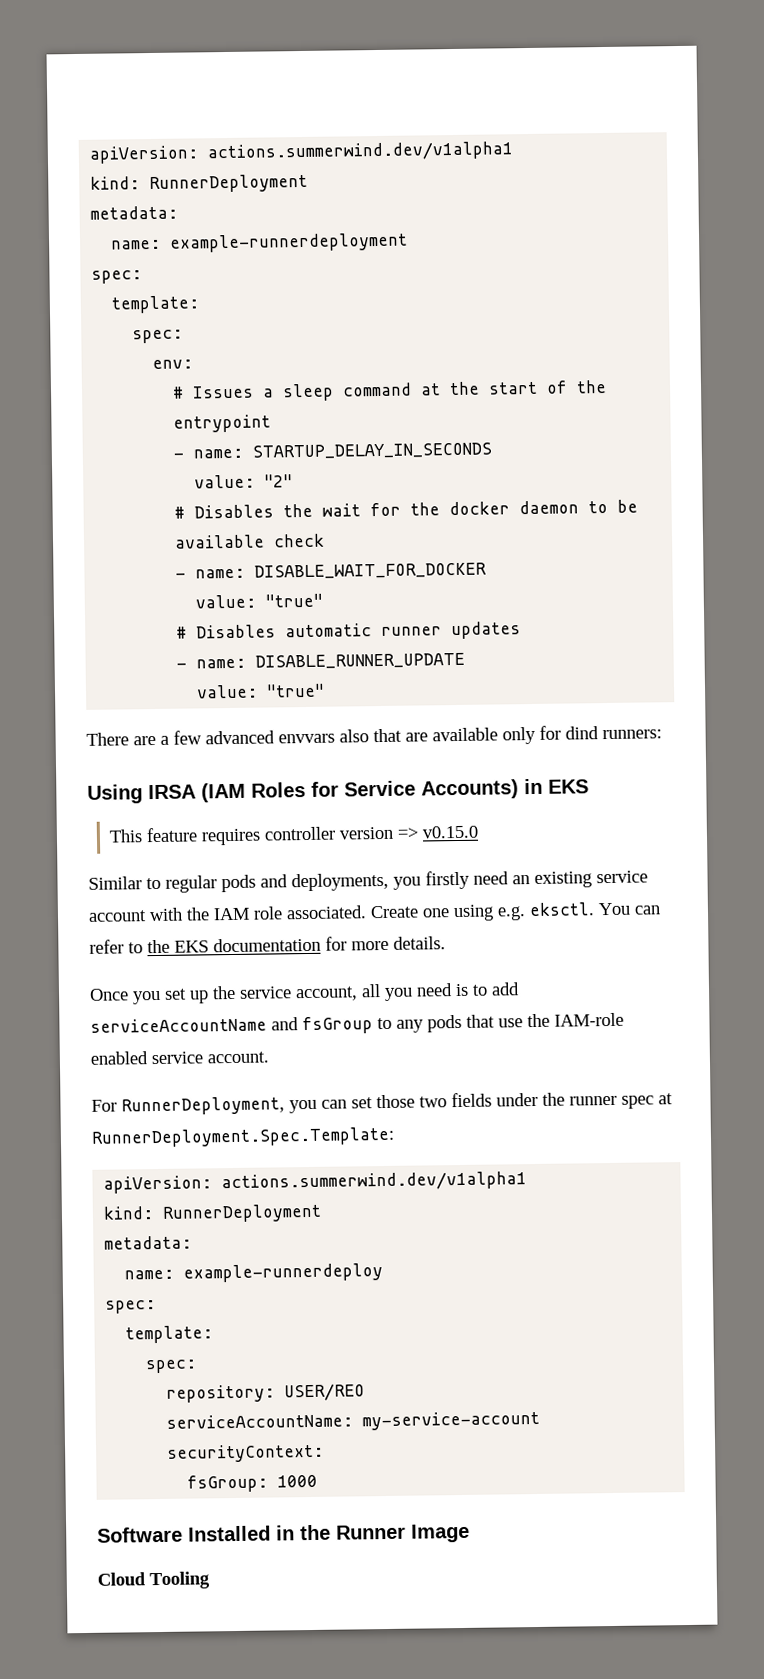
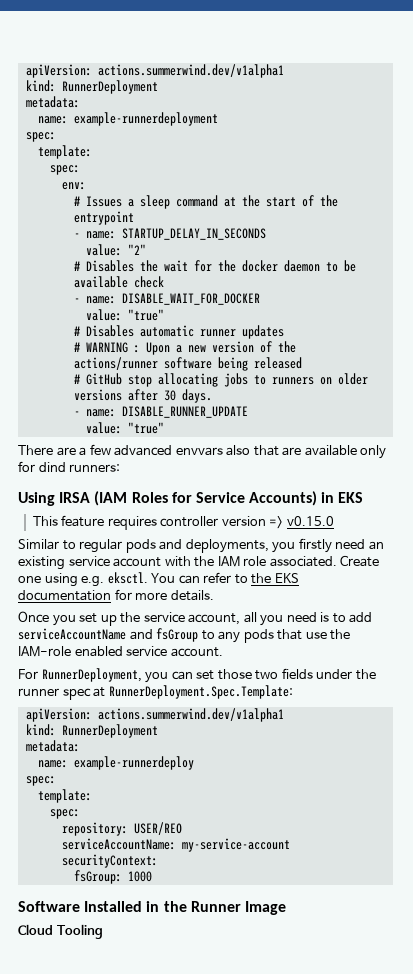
(522, 630) none -> [73,341,296,355] [73,357,302,371] [73,373,368,387] [73,389,212,403] // # WARNING : Upon a new version of the actions/runner software being released // # GitHub stop allocating jobs to runners on older versions after 30 days.

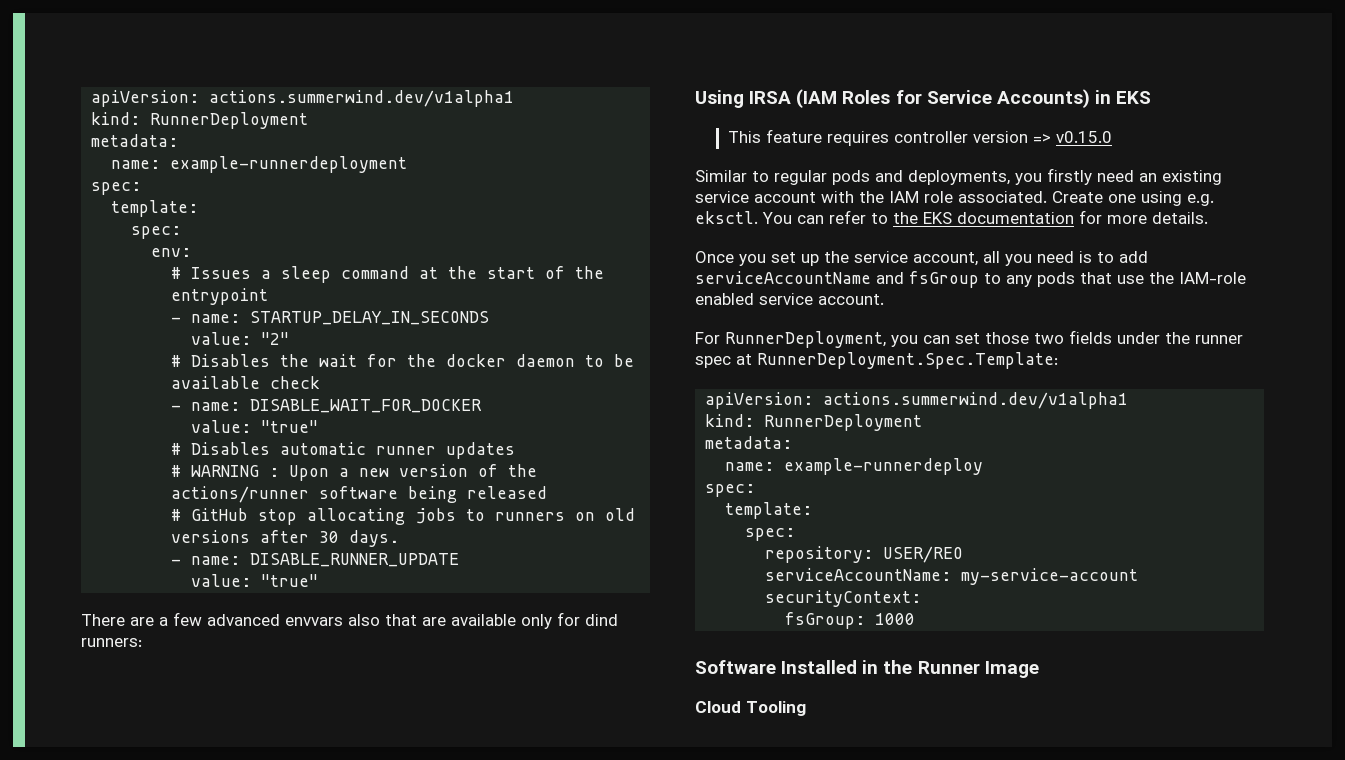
[337,373,368,385] older -> [605,508,636,521] old

